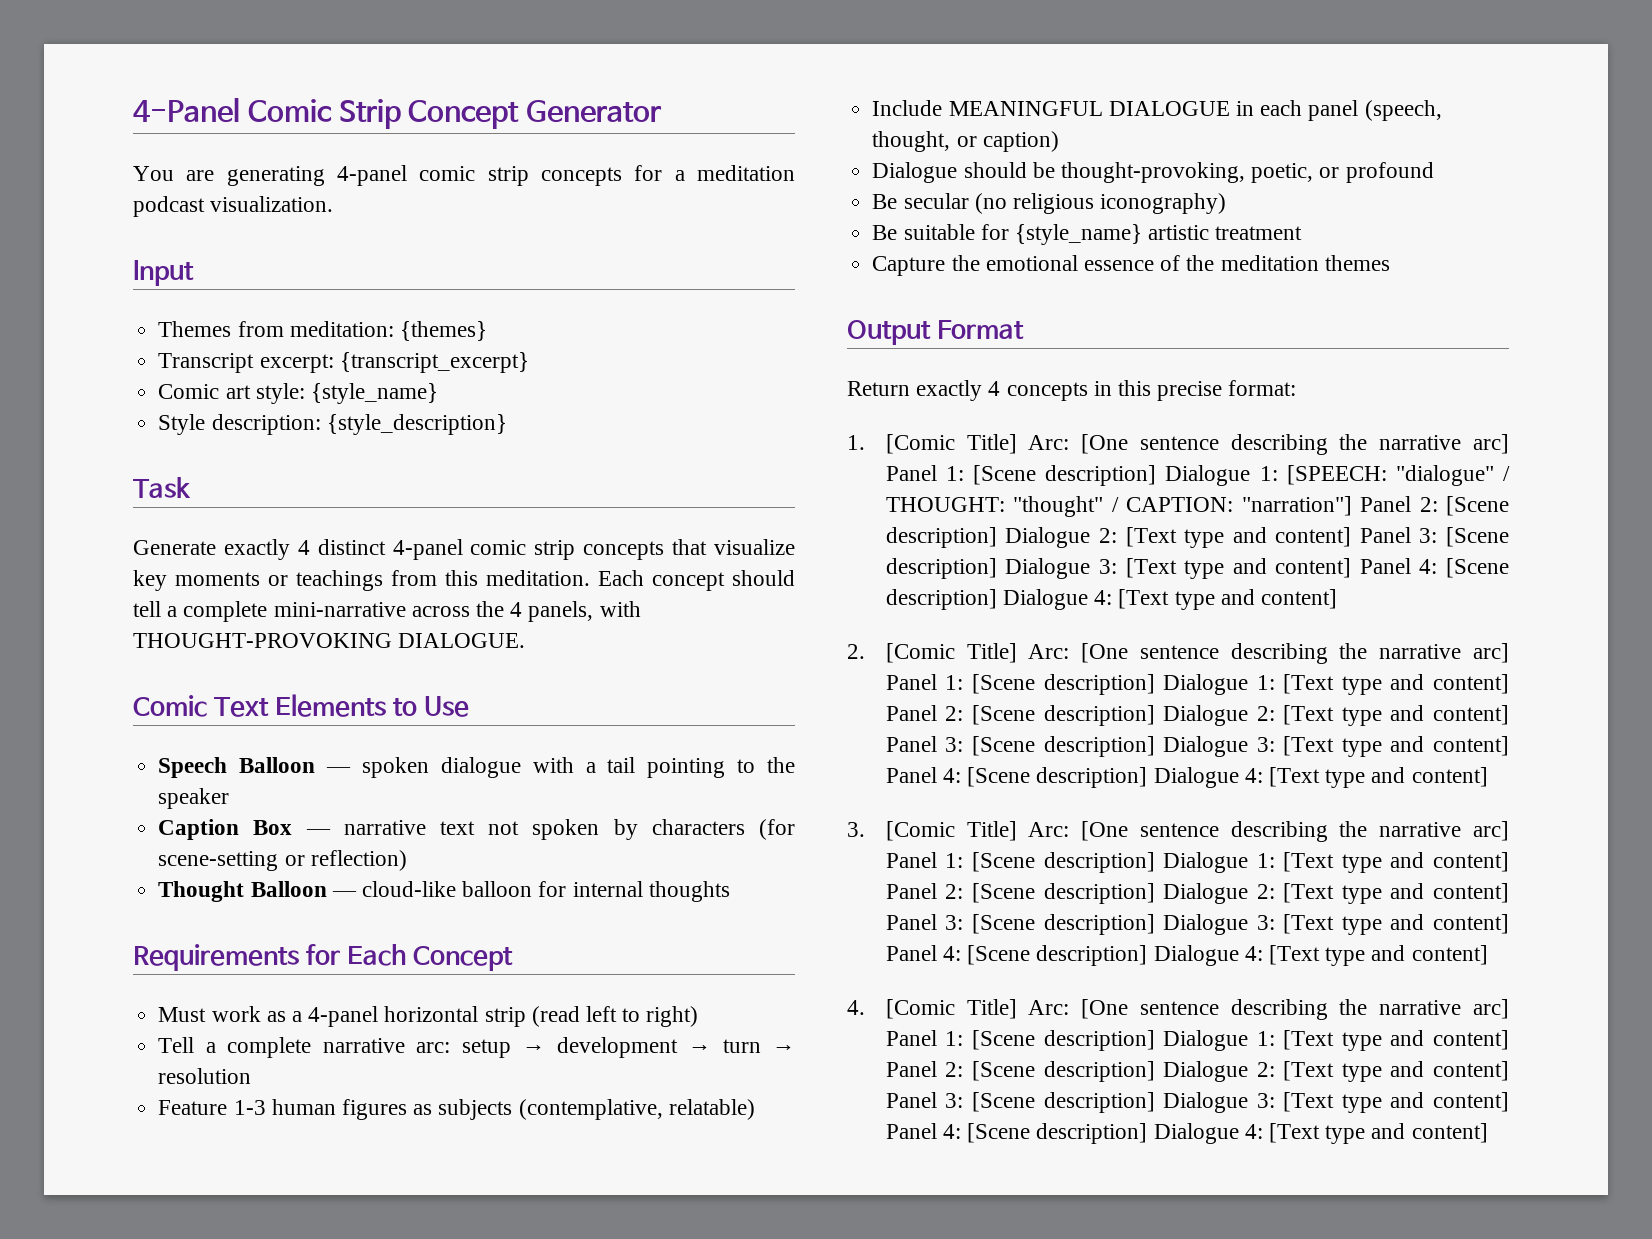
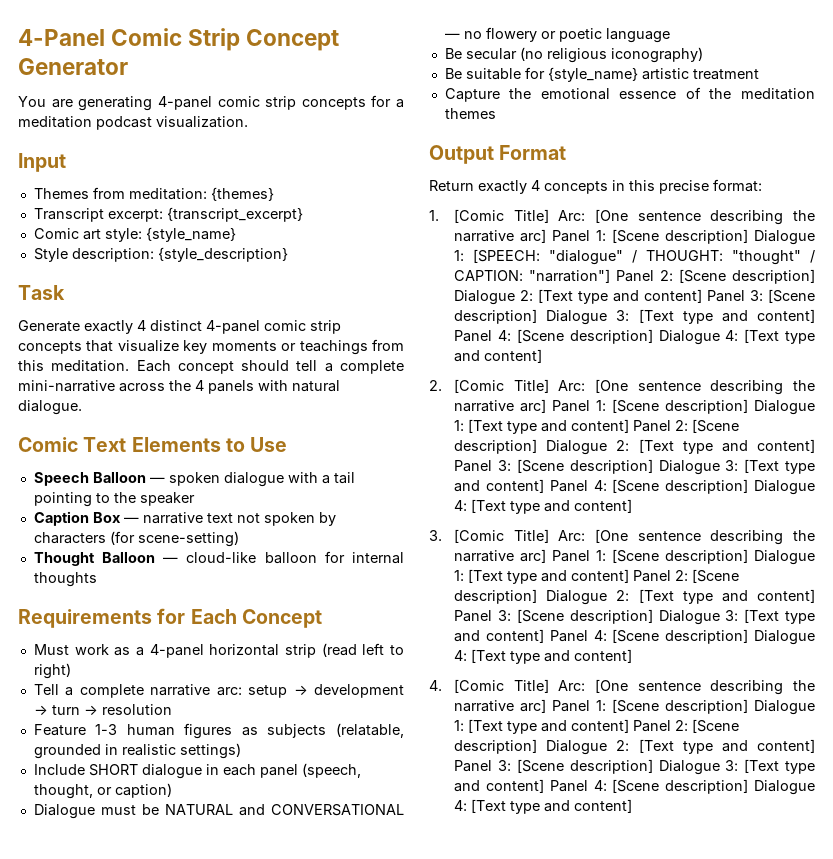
[528,601,641,622] [133,633,526,648] panels, with THOUGHT-PROVOKING DIALOGUE. -> [208,380,340,394] [18,400,82,415] panels with natural dialogue.
[158,850,407,871] scene-setting or reflection) -> [137,531,239,547] scene-setting)
[518,1099,755,1120] (contemplative, relatable) -> [336,723,404,738] [33,743,241,759] (relatable, grounded in realistic settings)
[948,101,1230,116] MEANINGFUL DIALOGUE -> [88,764,202,779] SHORT dialogue
[963,162,1434,183] should be thought-provoking, poetic, or profound -> [100,804,404,816] [444,27,670,43] must be NATURAL and CONVERSATIONAL — no flowery or poetic language

